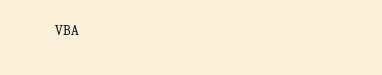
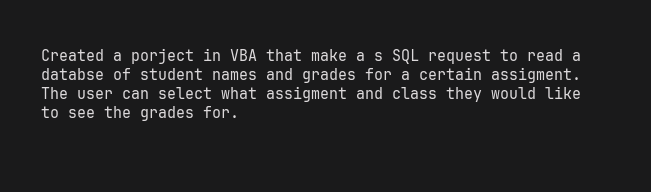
[55,25,79,35] VBA -> [41,48,581,64] [41,67,581,83] [41,86,581,102] [41,106,239,121] Created a porject in VBA that make a s SQL request to read a databse of student names and grades for a certain assigment. The user can select what assigment and class they would like to see the grades for.

